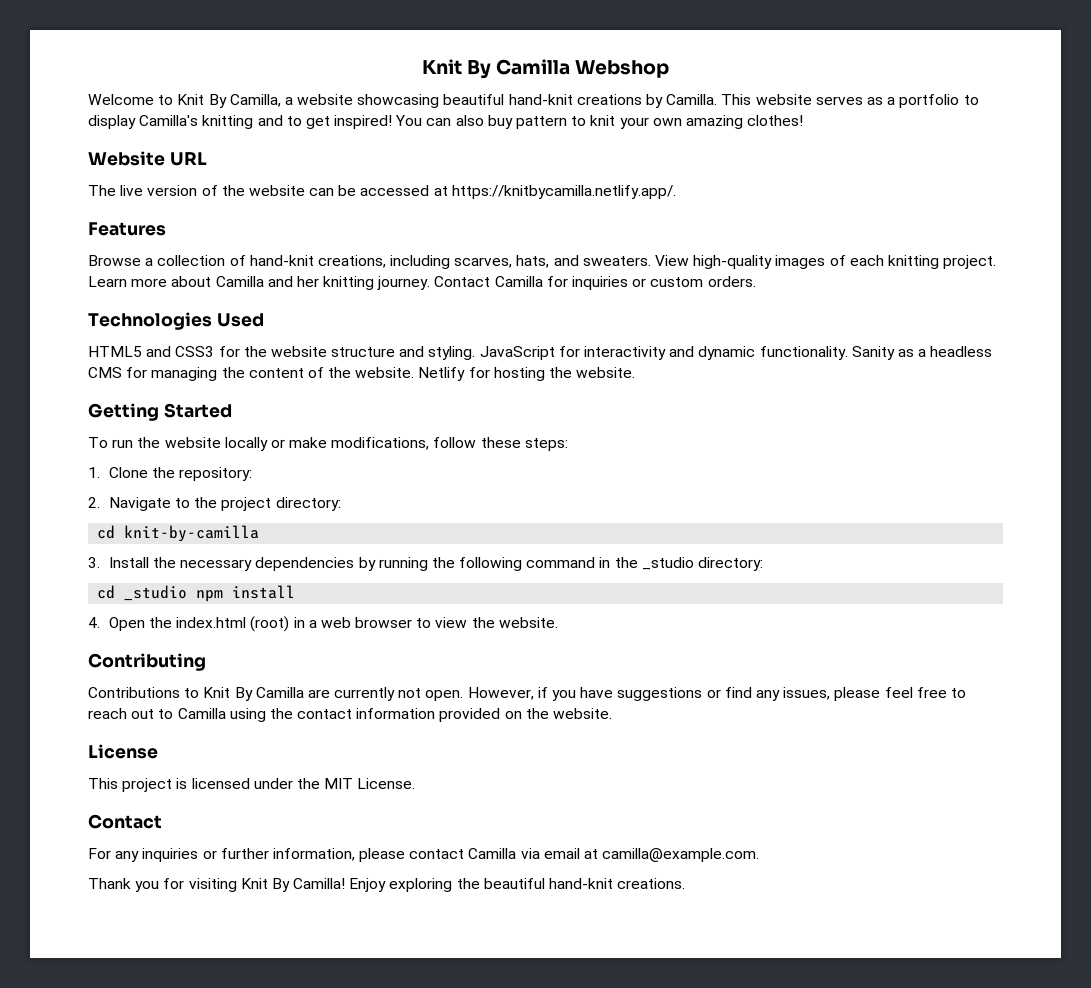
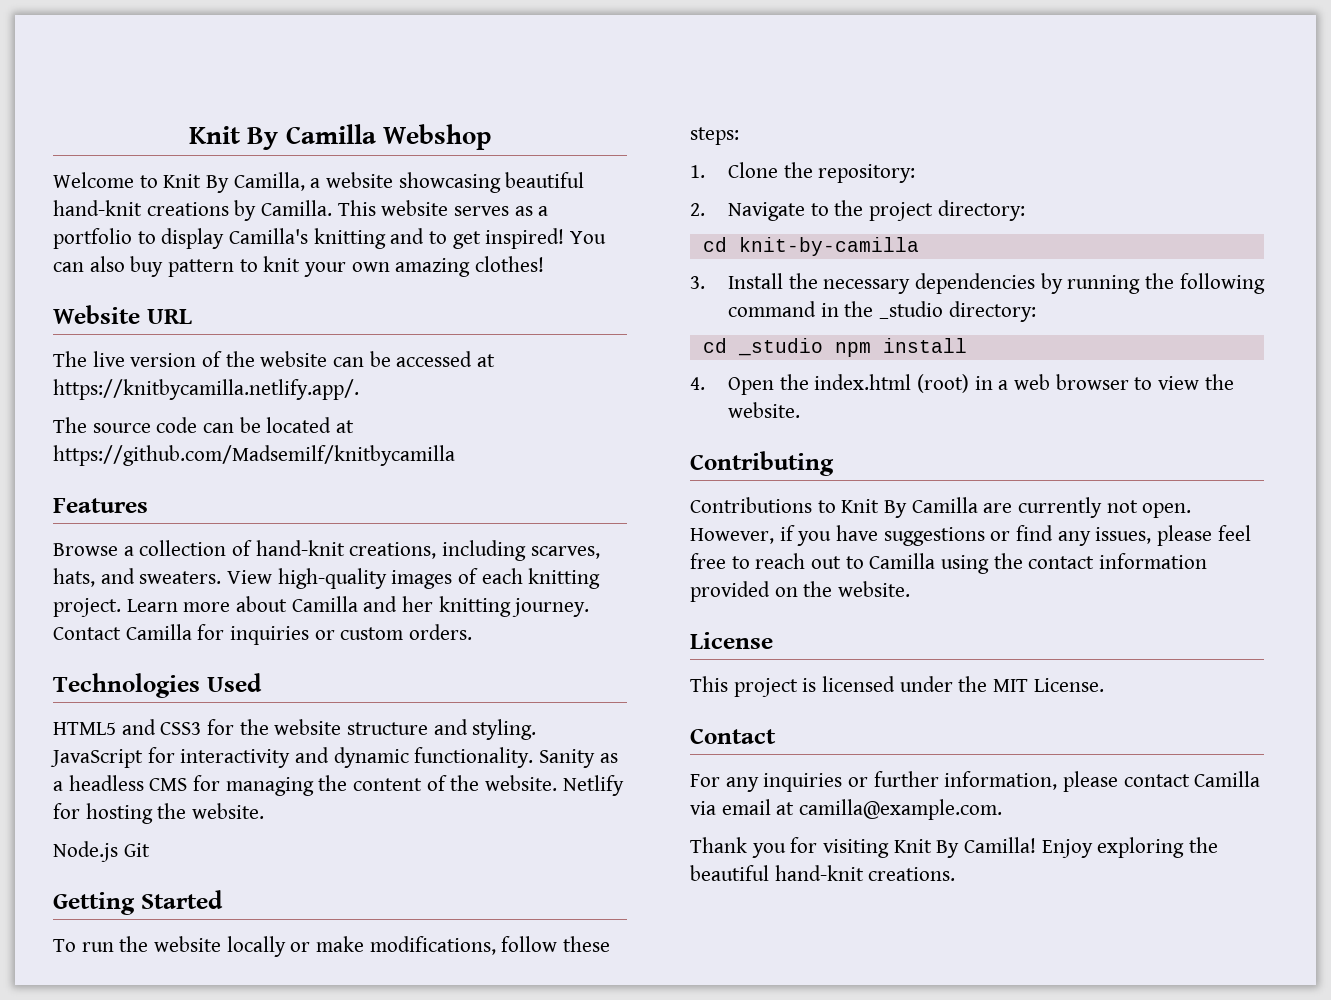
(676, 192) none -> [53,417,355,433] [53,445,455,466] // The source code can be located at https://github.com/Madsemilf/knitbycamilla
(636, 372) none -> [53,841,150,862] // Node.js Git

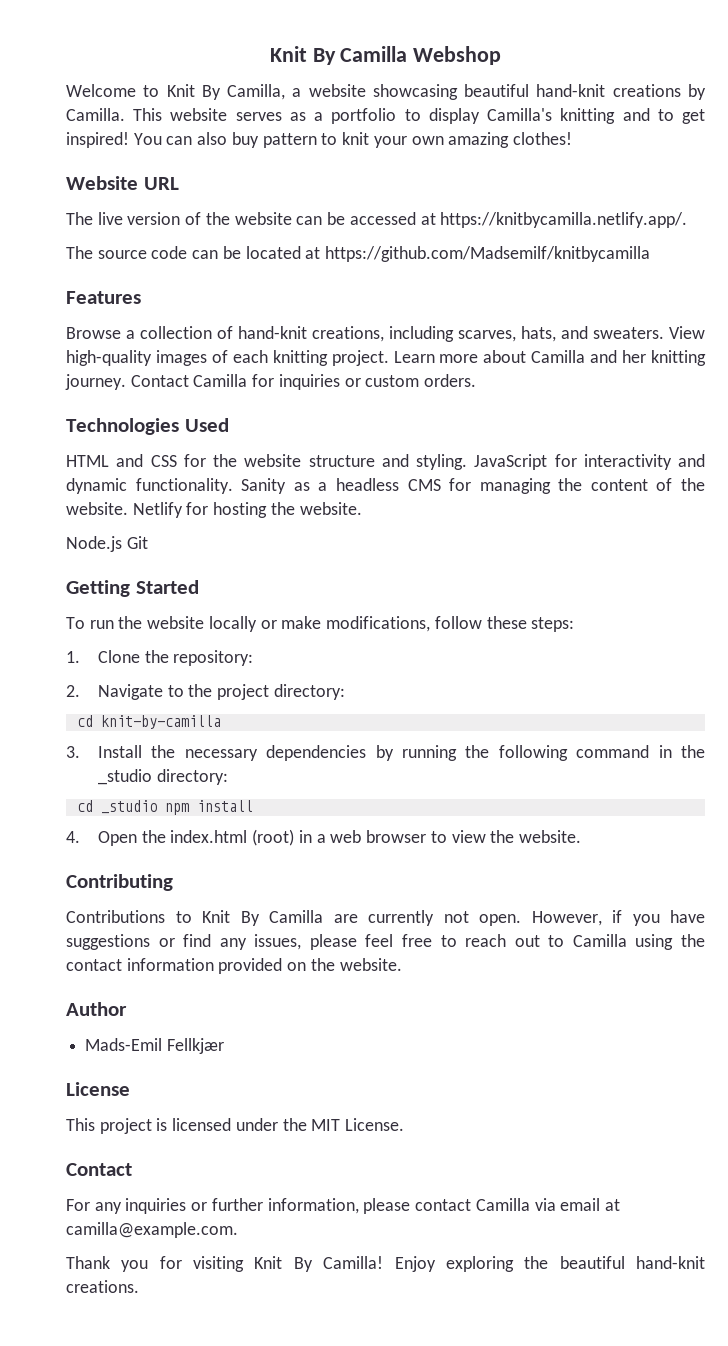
[53,719,202,735] HTML5 and CSS3 -> [66,454,177,467] HTML and CSS
(911, 589) none -> [66,1002,127,1016] [85,1038,224,1054] // Author // Mads-Emil Fellkjær

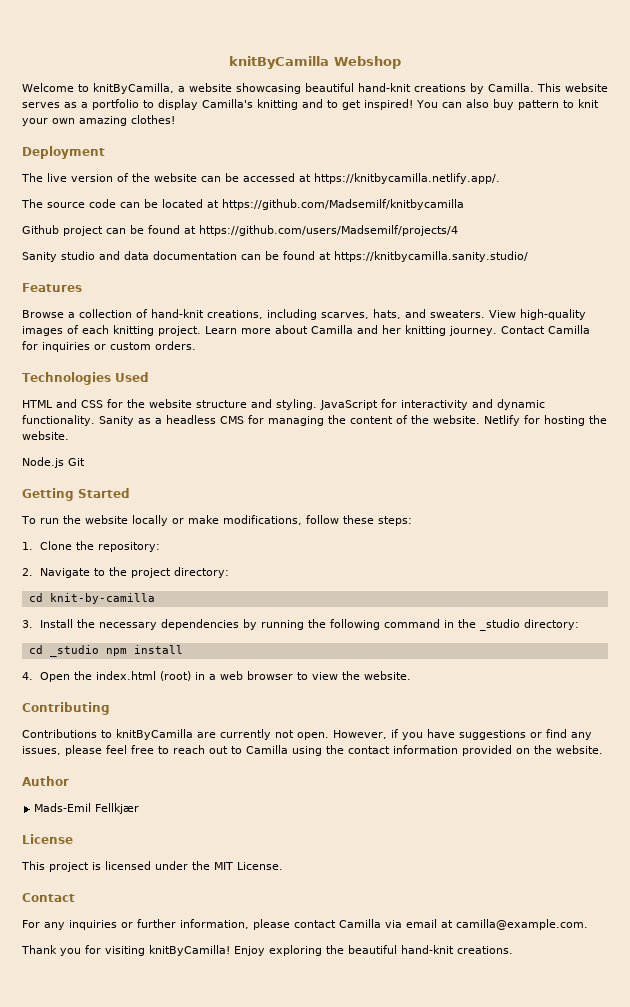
[269,46,408,65] Knit By Camilla -> [229,56,329,69] knitByCamilla
[166,84,286,100] Knit By Camilla, -> [93,83,174,94] knitByCamilla,
[66,176,179,190] Website URL -> [22,146,105,159] Deployment
(651, 254) none -> [22,225,458,236] [22,251,528,262] // Github project can be found at https://github.com/users/Madsemilf/projects/4 // Sanity studio and data documentation can be found at https://knitbycamilla.sanity.studio/
[202,910,323,926] Knit By Camilla -> [116,729,193,740] knitByCamilla
[254,1256,384,1272] Knit By Camilla! -> [149,945,230,956] knitByCamilla!

